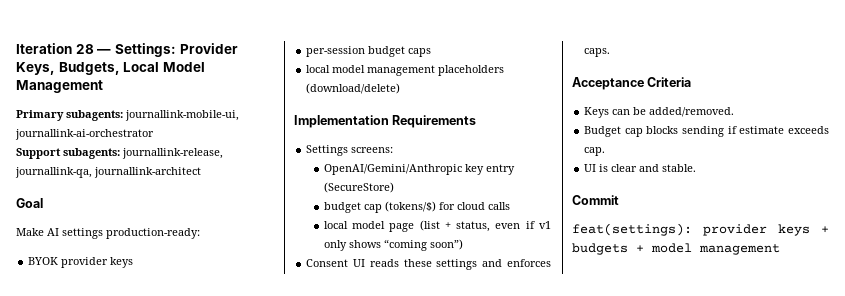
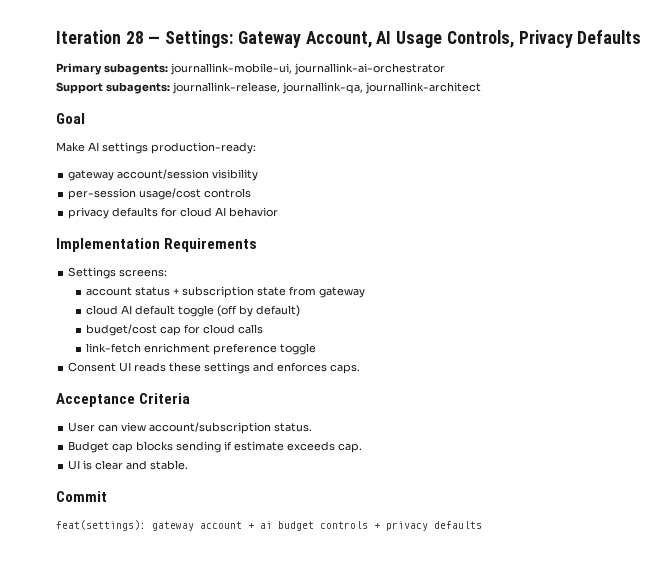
[179,43,238,54] [16,62,205,75] [16,80,103,93] Provider Keys, Budgets, Local Model Management -> [237,30,642,48] Gateway Account, AI Usage Controls, Privacy Defaults
[28,257,134,268] [306,46,432,57] [306,65,505,76] [306,83,401,94] [294,115,477,128] [306,145,394,156] [323,164,515,175] [323,182,394,193] [323,201,510,213] [323,220,551,232] [323,239,463,251] BYOK provider keys // per-session budget caps // local model management placeholders (download/delete) // Implementation Requirements // Settings screens: // OpenAI/Gemini/Anthropic key entry (SecureStore) // budget cap (tokens/$) for cloud calls // local model page (list + status, even if v1 only shows “coming soon”) -> [68,169,259,181] [68,188,252,200] [68,207,279,219] [56,238,258,252] [68,267,168,279] [85,286,365,298] [85,305,300,317] [85,324,263,336] [85,343,316,355] gateway account/session visibility // per-session usage/cost controls // privacy defaults for cloud AI behavior // Implementation Requirements // Settings screens: // account status + subscription state from gateway // cloud AI default toggle (off by default) // budget/cost cap for cloud calls // link-fetch enrichment preference toggle
[584,107,735,118] Keys can be added/removed. -> [68,422,313,434] User can view account/subscription status.
[703,224,829,236] [572,243,780,255] provider keys + budgets + model management -> [152,521,482,531] gateway account + ai budget controls + privacy defaults

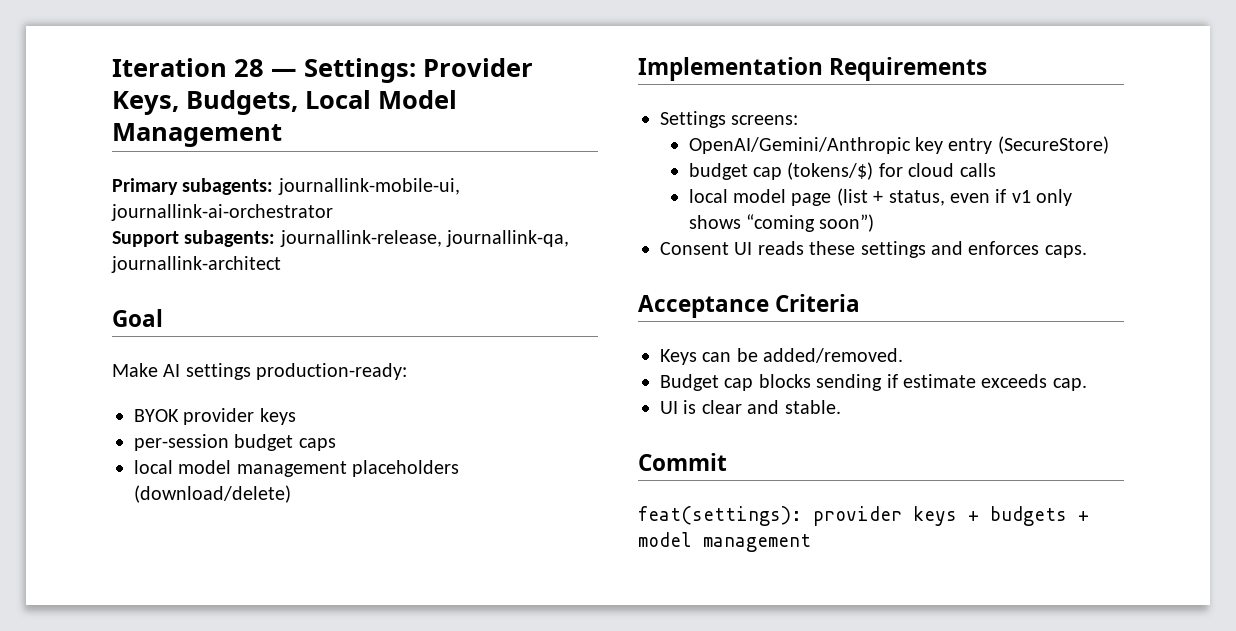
[237,30,642,48] Gateway Account, AI Usage Controls, Privacy Defaults -> [423,58,533,77] [112,90,457,115] [112,123,282,147] Provider Keys, Budgets, Local Model Management
[68,169,259,181] [68,188,252,200] [68,207,279,219] [56,238,258,252] [68,267,168,279] [85,286,365,298] [85,305,300,317] [85,324,263,336] [85,343,316,355] gateway account/session visibility // per-session usage/cost controls // privacy defaults for cloud AI behavior // Implementation Requirements // Settings screens: // account status + subscription state from gateway // cloud AI default toggle (off by default) // budget/cost cap for cloud calls // link-fetch enrichment preference toggle -> [134,408,296,425] [134,434,336,451] [134,460,460,477] [134,485,291,503] [638,57,988,81] [660,111,799,128] [688,136,1109,154] [688,162,996,180] [688,188,1073,206] [688,214,875,232] BYOK provider keys // per-session budget caps // local model management placeholders (download/delete) // Implementation Requirements // Settings screens: // OpenAI/Gemini/Anthropic key entry (SecureStore) // budget cap (tokens/$) for cloud calls // local model page (list + status, even if v1 only shows “coming soon”)
[68,422,313,434] User can view account/subscription status. -> [660,348,904,365] Keys can be added/removed.
[152,521,482,531] gateway account + ai budget controls + privacy defaults -> [813,506,1089,526] [638,532,811,552] provider keys + budgets + model management

